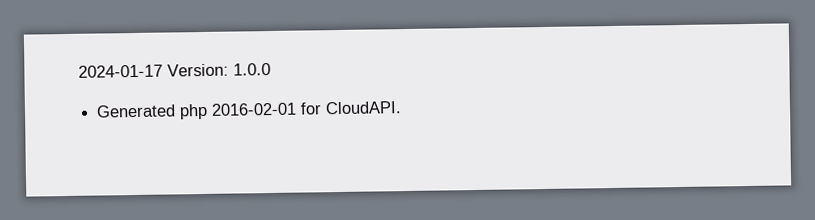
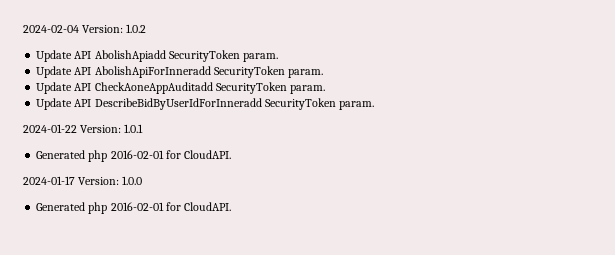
(78, 71) none -> [23,24,147,33] [36,50,279,62] [36,66,324,78] [36,82,326,94] [36,98,375,110] [23,124,144,133] [36,150,232,162] 2024-02-04 Version: 1.0.2 // Update API AbolishApiadd SecurityToken param. // Update API AbolishApiForInneradd SecurityToken param. // Update API CheckAoneAppAuditadd SecurityToken param. // Update API DescribeBidByUserIdForInneradd SecurityToken param. // 2024-01-22 Version: 1.0.1 // Generated php 2016-02-01 for CloudAPI. //

